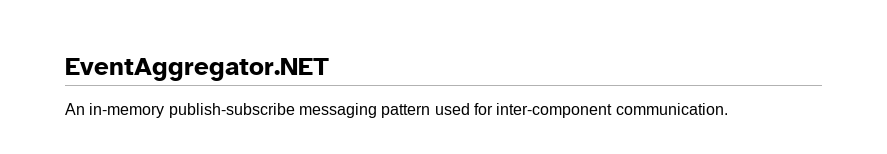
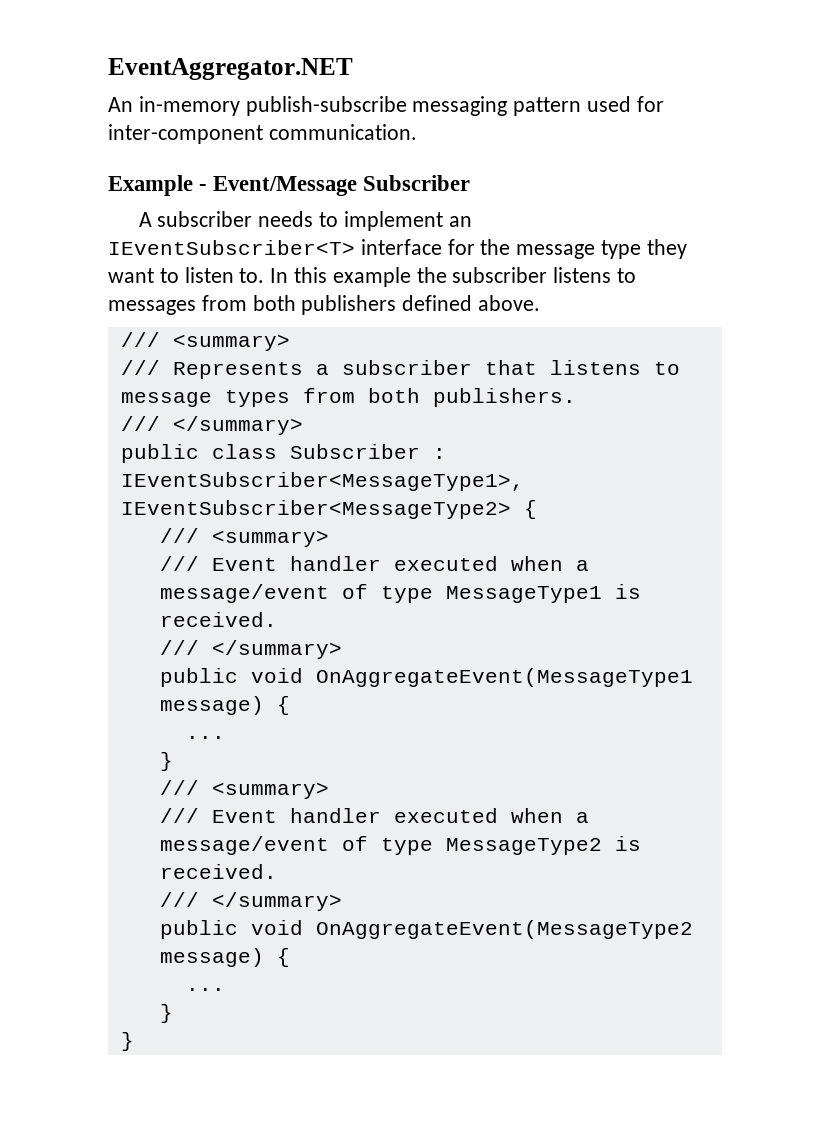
(728, 109) none -> [108,175,471,196] [138,211,472,231] [108,239,687,259] [108,267,637,287] [108,295,541,315] [120,332,290,351] [120,360,680,379] [120,388,576,407] [120,416,303,435] [120,444,446,463] [120,472,524,491] [120,500,537,519] [159,528,329,547] [159,556,589,571] [159,584,641,603] [159,612,277,627] [159,640,342,659] [159,668,693,687] [159,696,290,715] [185,736,225,739] [159,752,173,771] [159,780,329,799] [159,808,589,823] [159,836,641,855] [159,864,277,879] [159,892,342,911] [159,920,693,939] [159,948,290,967] [185,988,225,991] [159,1004,173,1023] [120,1032,134,1051] // Example - Event/Message Subscriber // A subscriber needs to implement an IEventSubscriber<T> interface for the message type they want to listen to. In this example the subscriber listens to messages from both publishers defined above. // /// <summary> // /// Represents a subscriber that listens to message types from both publishers. // /// </summary> // public class Subscriber : IEventSubscriber<MessageType1>, IEventSubscriber<MessageType2> { // /// <summary> // /// Event handler executed when a message/event of type MessageType1 is received. // /// </summary> // public void OnAggregateEvent(MessageType1 message) { // ... // } // /// <summary> // /// Event handler executed when a message/event of type MessageType2 is received. // /// </summary> // public void OnAggregateEvent(MessageType2 message) { // ... // } // }

